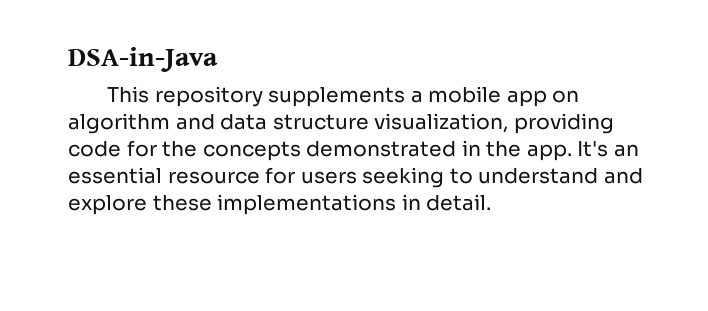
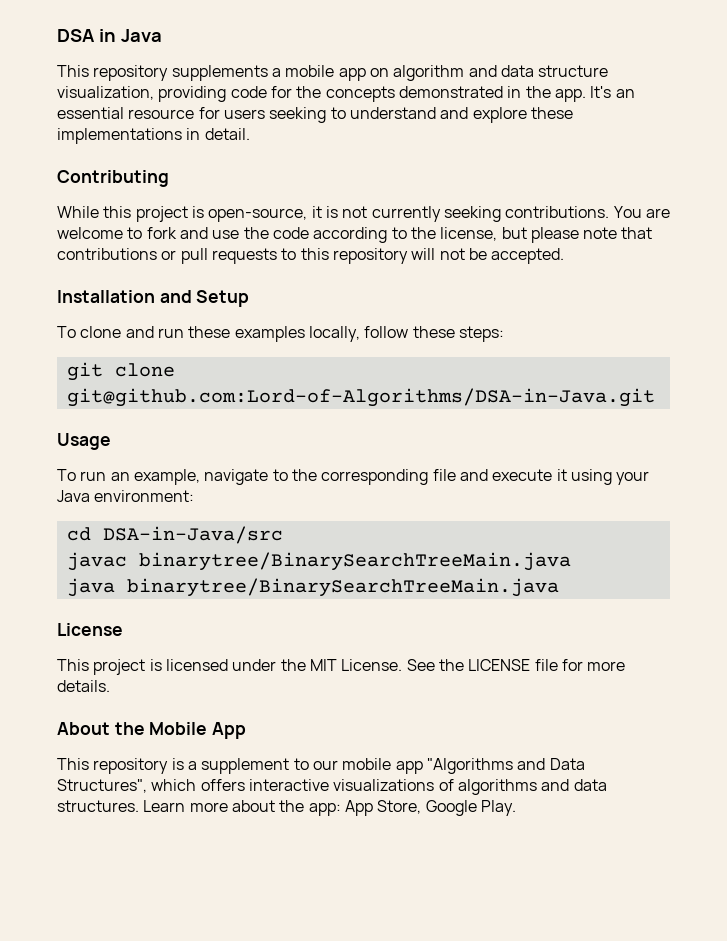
[68,47,218,72] DSA-in-Java -> [57,29,162,42] DSA in Java
(492, 202) none -> [57,170,169,187] [57,206,670,222] [57,227,653,243] [57,248,565,264] [57,290,250,307] [57,326,504,342] [66,362,175,381] [66,388,655,407] [57,433,111,450] [57,469,650,485] [57,490,195,502] [66,526,283,544] [66,552,571,571] [66,578,559,597] [57,623,123,636] [57,659,626,675] [57,680,110,692] [57,722,247,739] [57,758,585,774] [57,779,607,795] [57,800,516,816] // Contributing // While this project is open-source, it is not currently seeking contributions. You are welcome to fork and use the code according to the license, but please note that contributions or pull requests to this repository will not be accepted. // Installation and Setup // To clone and run these examples locally, follow these steps: // git clone git@github.com:Lord-of-Algorithms/DSA-in-Java.git // Usage // To run an example, navigate to the corresponding file and execute it using your Java environment: // cd DSA-in-Java/src // javac binarytree/BinarySearchTreeMain.java // java binarytree/BinarySearchTreeMain.java // License // This project is licensed under the MIT License. See the LICENSE file for more details. // About the Mobile App // This repository is a supplement to our mobile app "Algorithms and Data Structures", which offers interactive visualizations of algorithms and data structures. Learn more about the app: App Store, Google Play.

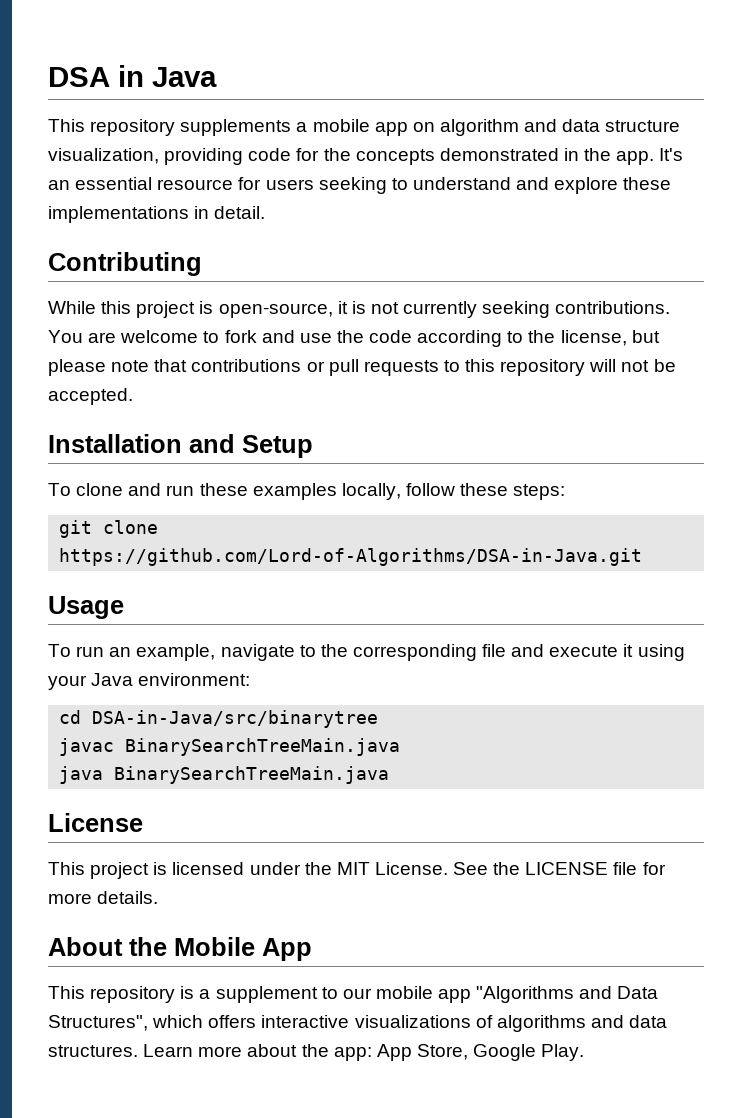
[66,388,655,407] git@github.com:Lord-of-Algorithms/DSA-in-Java.git -> [59,548,643,566] https://github.com/Lord-of-Algorithms/DSA-in-Java.git
[102,526,283,544] DSA-in-Java/src -> [92,710,379,728] DSA-in-Java/src/binarytree
[138,552,571,571] binarytree/BinarySearchTreeMain.java -> [125,738,401,756] BinarySearchTreeMain.java
[126,578,559,597] binarytree/BinarySearchTreeMain.java -> [114,766,390,784] BinarySearchTreeMain.java

